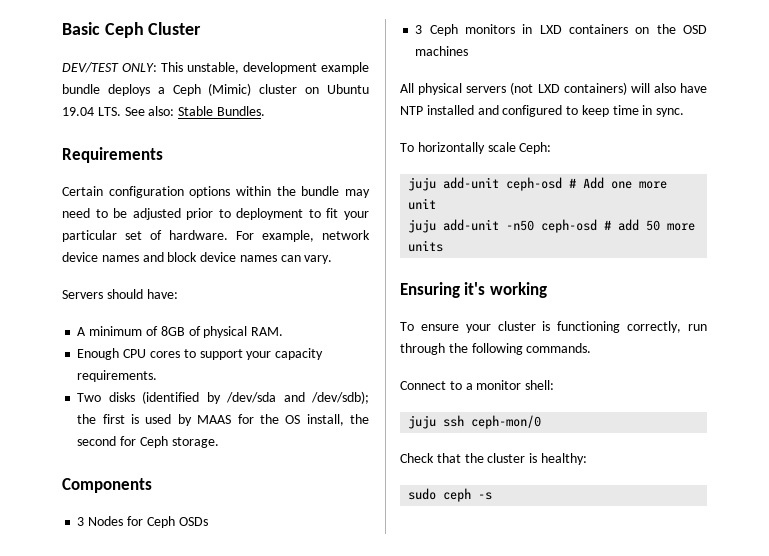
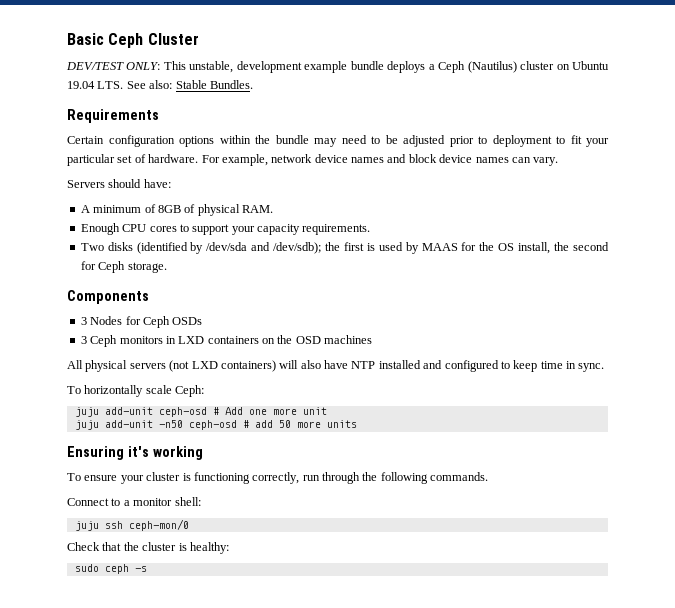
[208,83,252,96] (Mimic) -> [467,61,517,73] (Nautilus)

